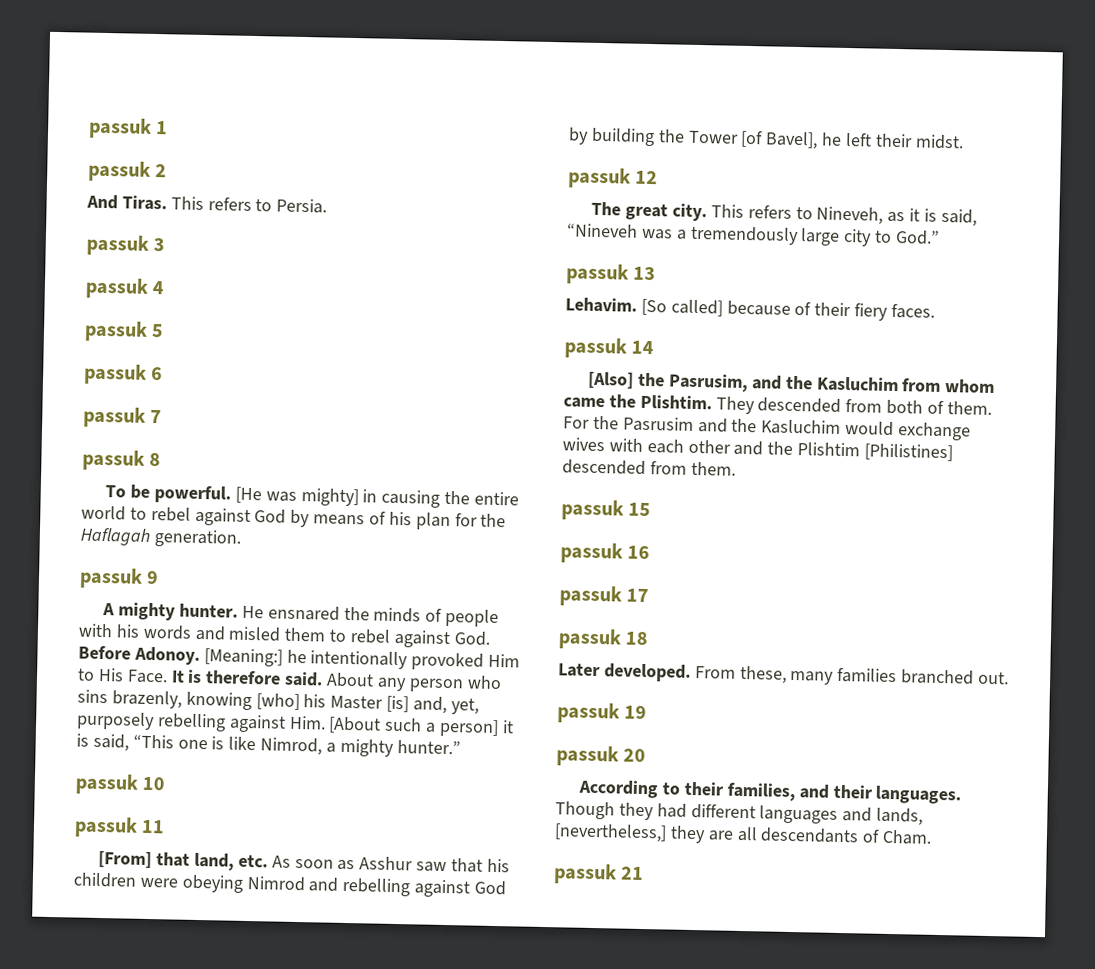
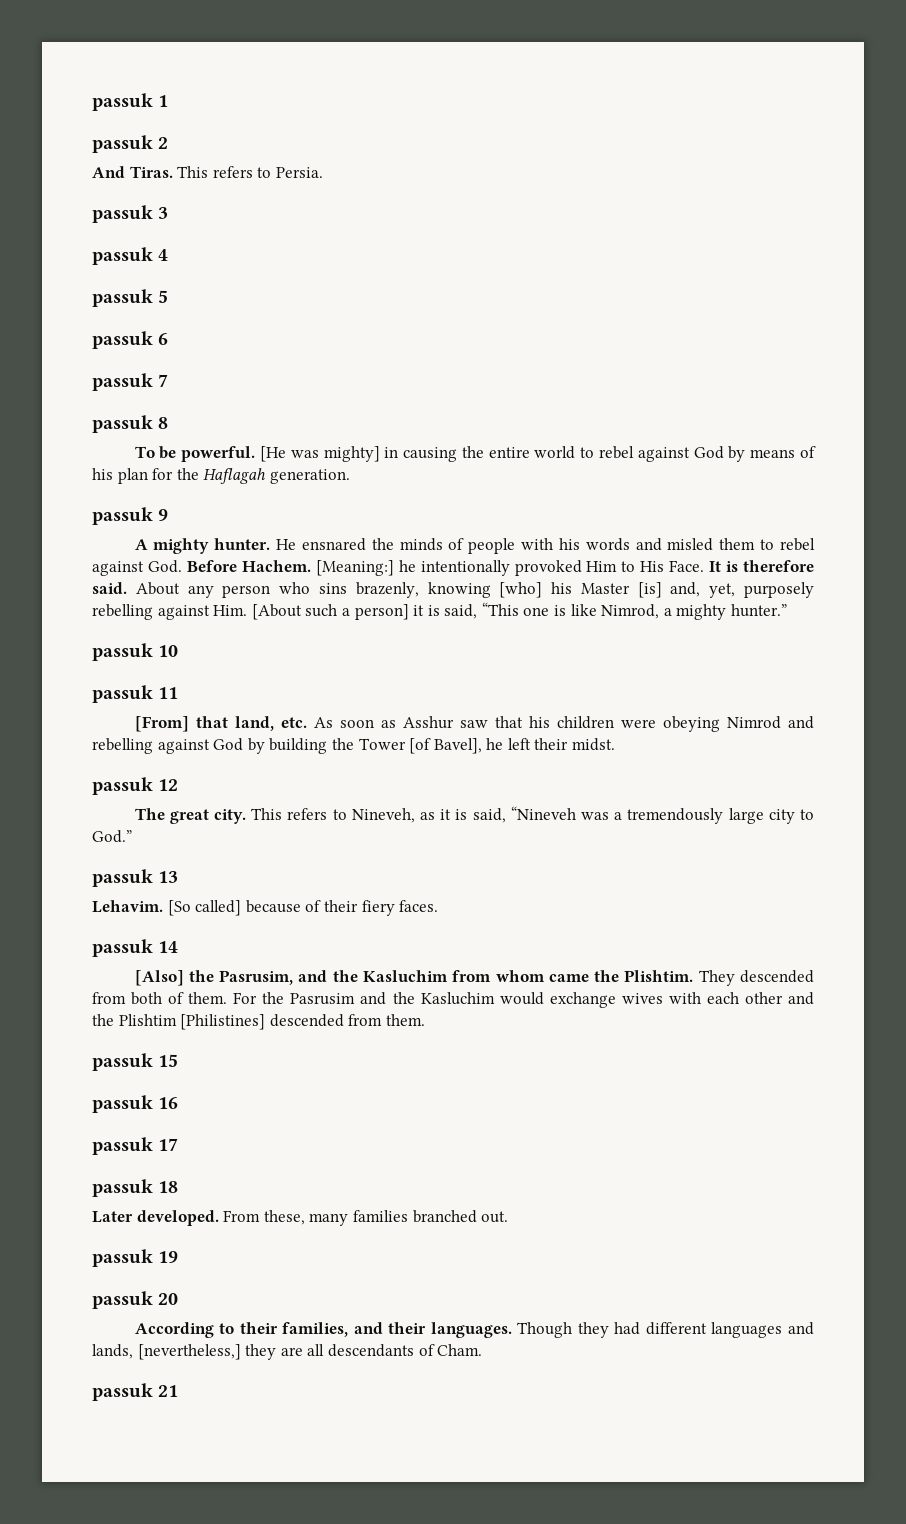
[133,646,200,665] Adonoy. -> [241,560,311,572] Hachem.

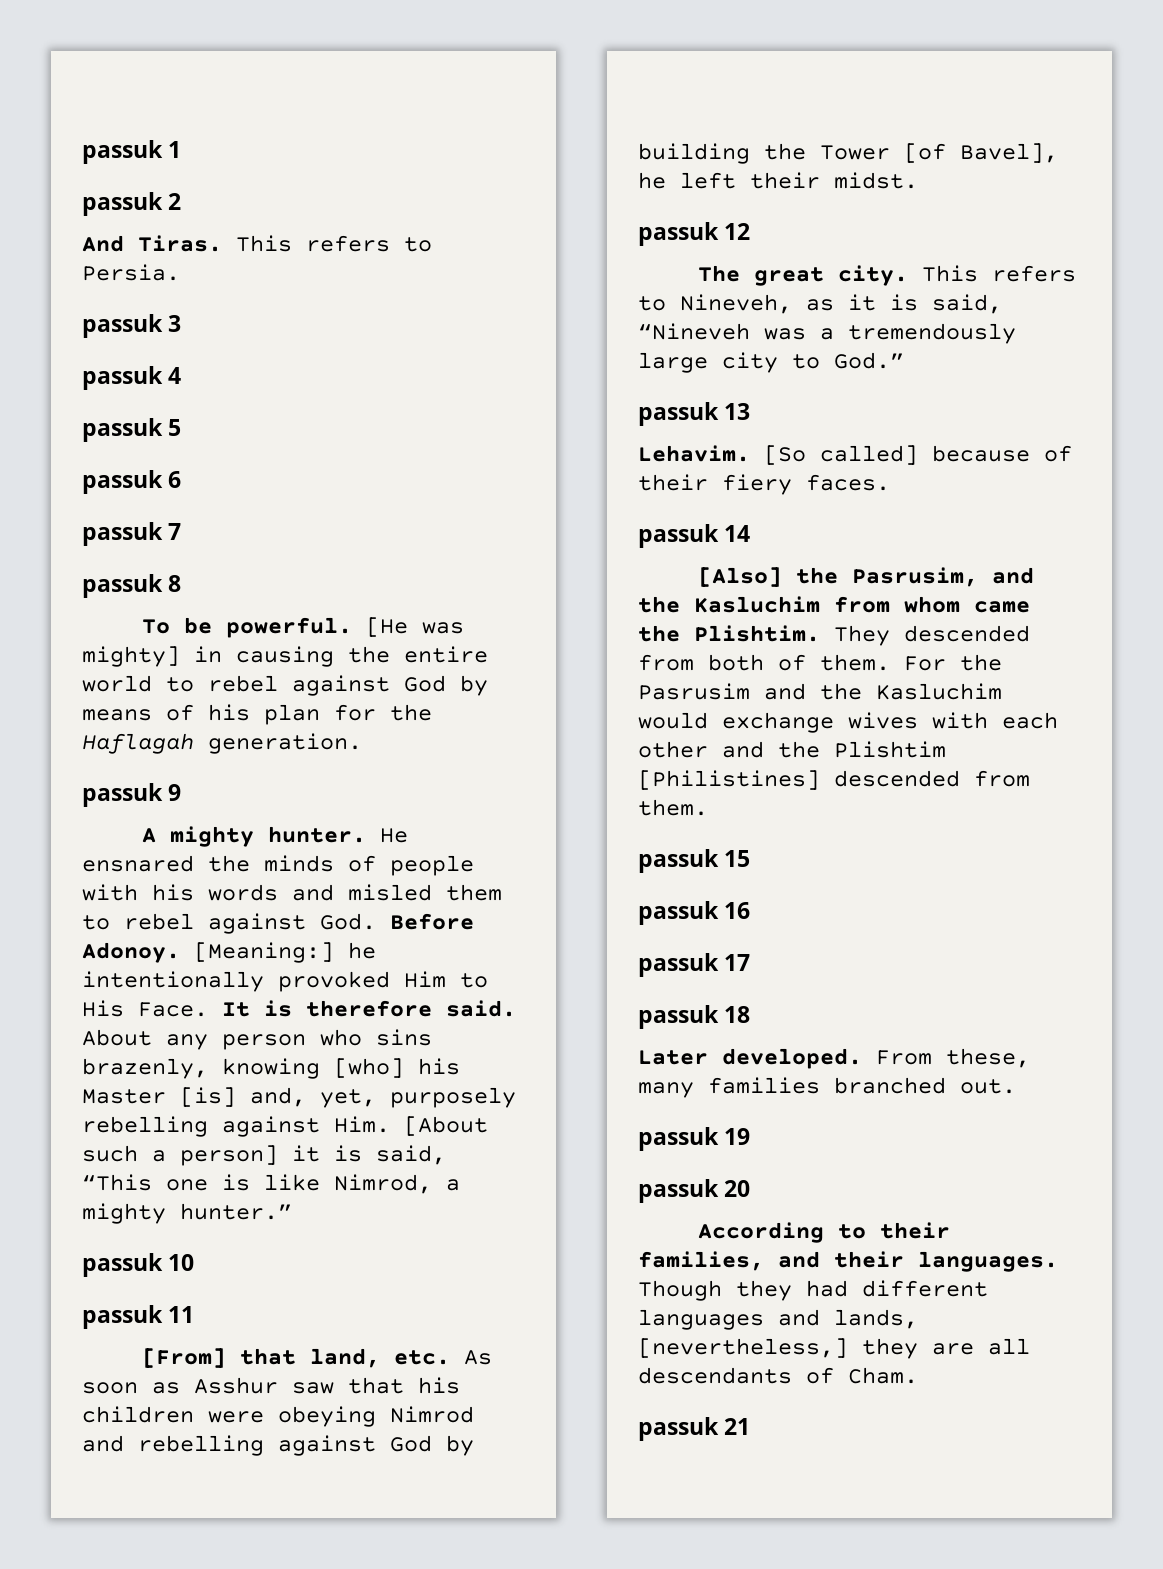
[241,560,311,572] Hachem. -> [82,942,180,963] Adonoy.

